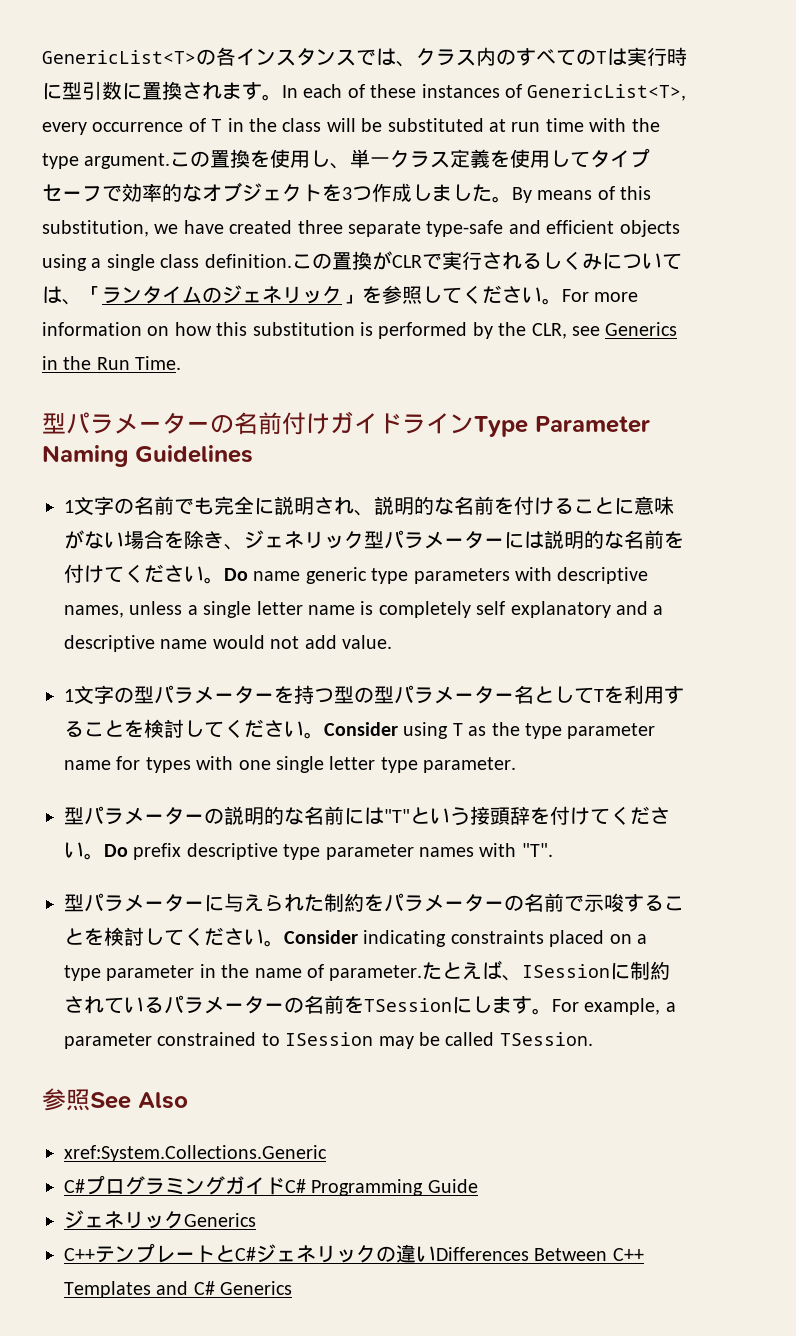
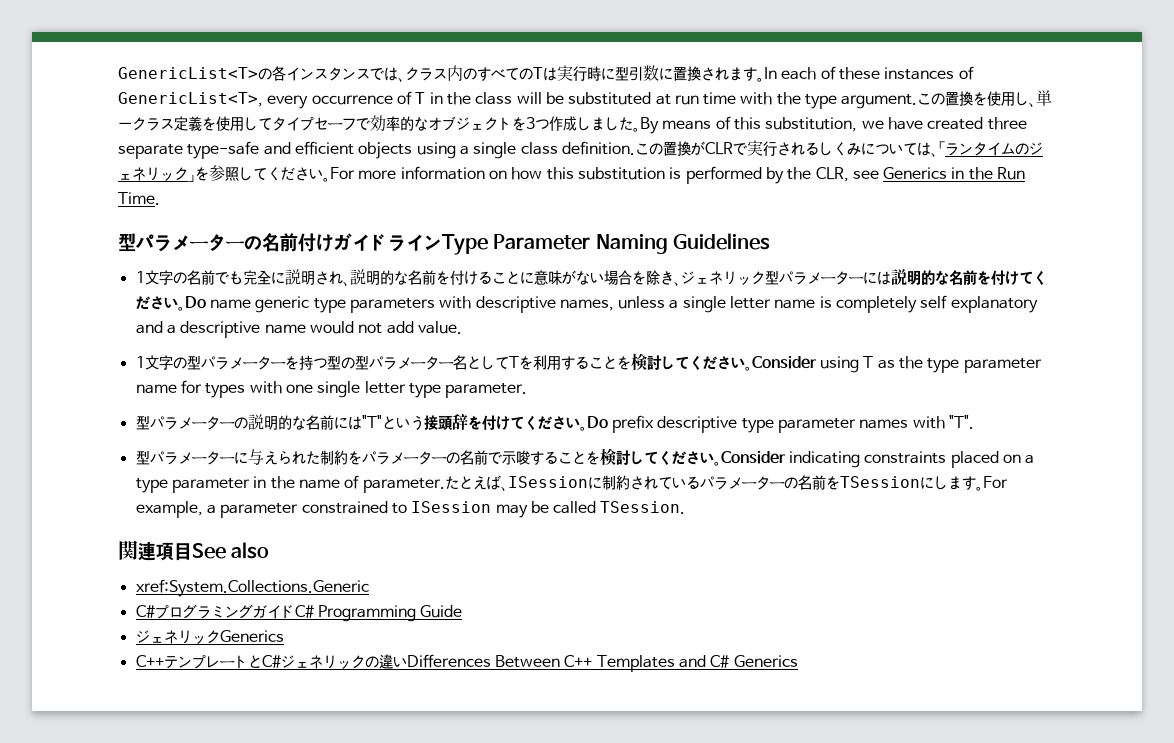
[42,1088,188,1111] 参照See Also -> [118,540,270,561] 関連項目See also

